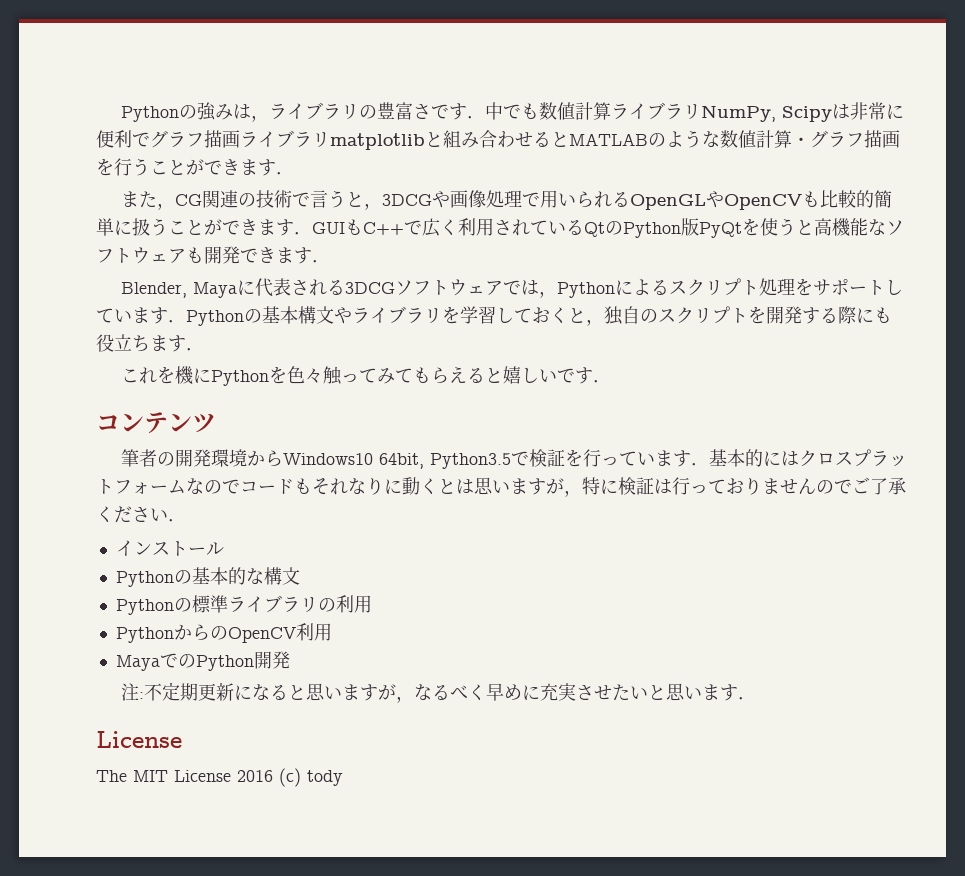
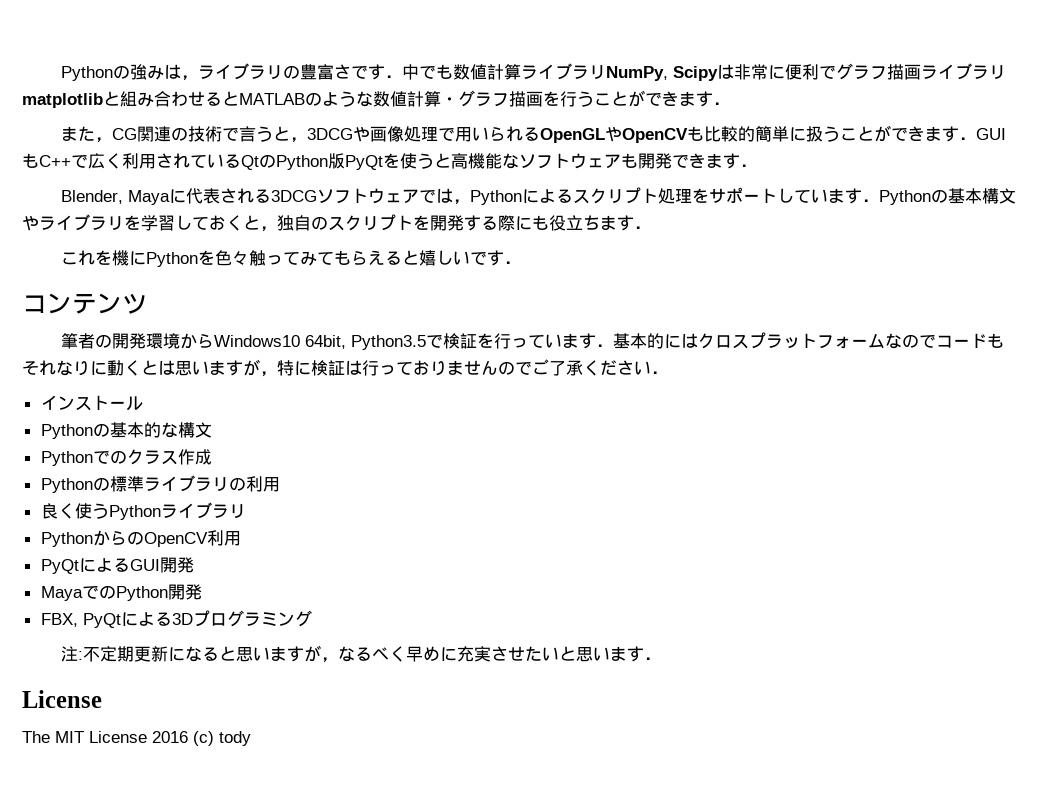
(300, 576) none -> [40,449,212,466] // Pythonでのクラス作成
(372, 604) none -> [40,502,246,520] // 良く使うPythonライブラリ
(332, 632) none -> [40,557,194,574] // PyQtによるGUI開発
(290, 660) none -> [40,610,312,628] // FBX, PyQtによる3Dプログラミング

